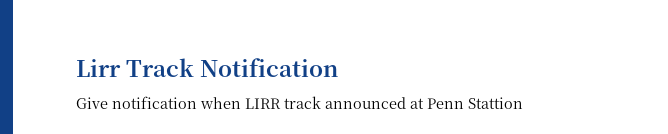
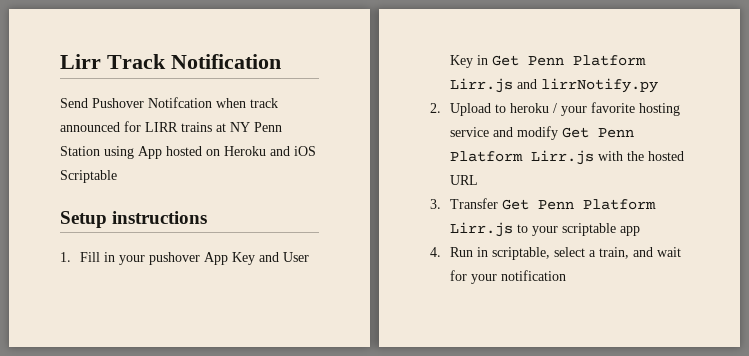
[76,96,523,109] Give notification when LIRR track announced at Penn Stattion -> [60,97,278,108] [60,121,282,132] [60,146,316,159] [60,170,117,183] [60,211,208,228] [60,252,309,265] [449,55,646,68] [449,78,658,93] [430,102,680,116] [449,126,634,140] [449,150,684,165] [449,175,478,185] [430,198,656,210] [449,222,640,237] [430,247,681,260] [449,270,566,284] Send Pushover Notifcation when track announced for LIRR trains at NY Penn Station using App hosted on Heroku and iOS Scriptable // Setup instructions // 1. Fill in your pushover App Key and User Key in Get Penn Platform Lirr.js and lirrNotify.py // 2. Upload to heroku / your favorite hosting service and modify Get Penn Platform Lirr.js with the hosted URL // 3. Transfer Get Penn Platform Lirr.js to your scriptable app // 4. Run in scriptable, select a train, and wait for your notification

